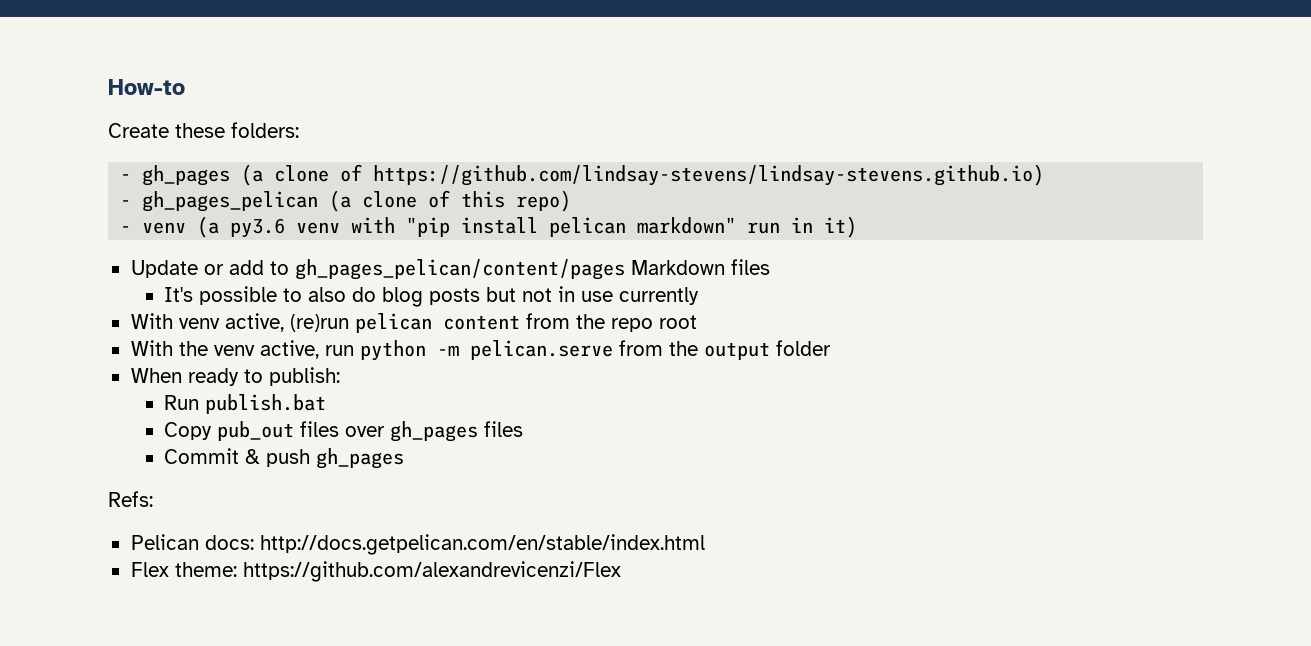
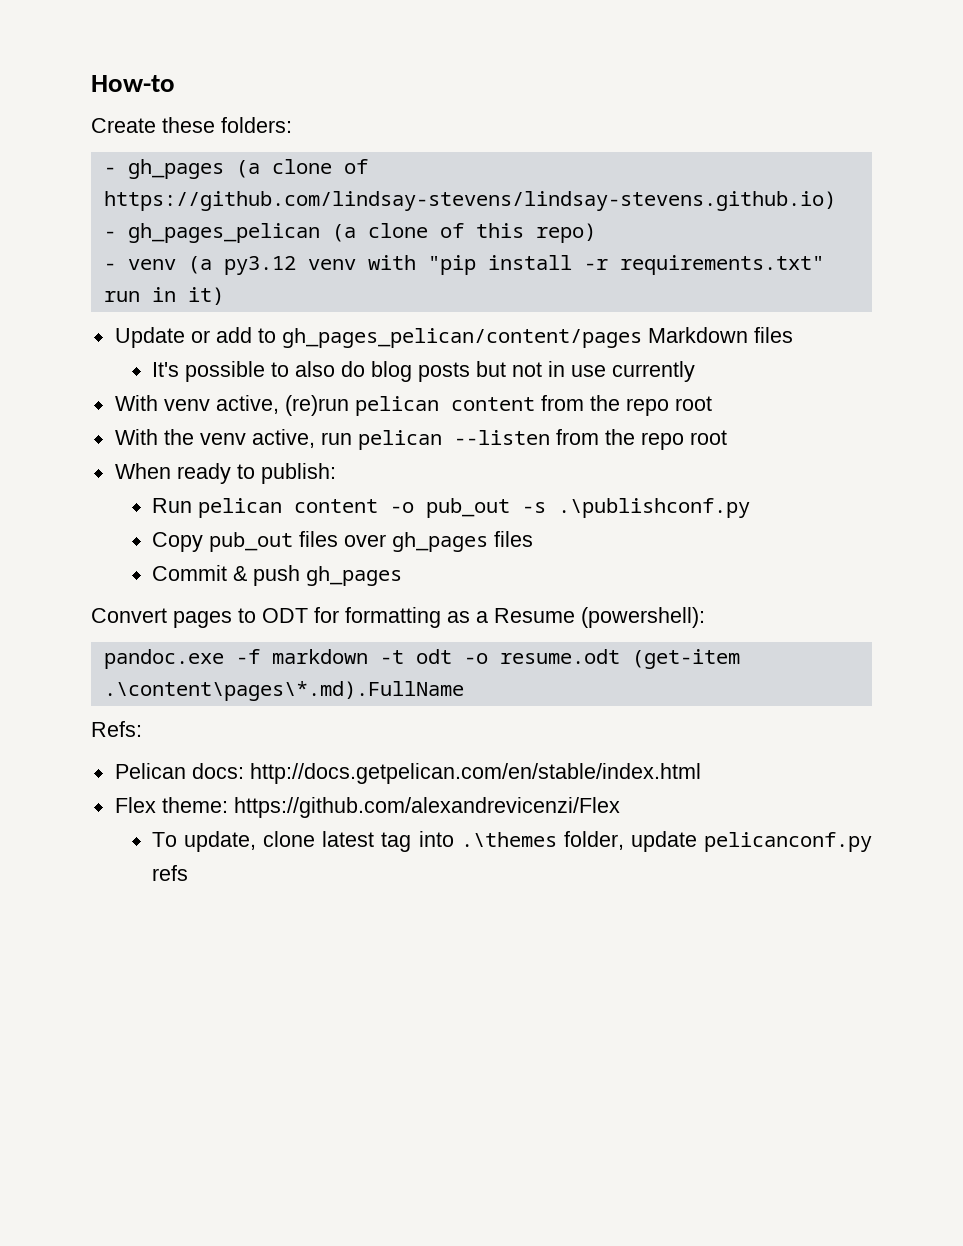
[230,218,286,238] py3.6 -> [223,256,296,275] py3.12
[549,217,737,237] pelican markdown" -> [583,255,824,275] -r requirements.txt"
[359,340,831,361] python -m pelican.serve from the output folder -> [357,429,727,450] pelican --listen from the repo root
[205,394,327,414] publish.bat -> [197,498,750,518] pelican content -o pub_out -s .\publishconf.py
(405, 458) none -> [91,607,705,628] [103,649,740,669] [103,681,464,701] // Convert pages to ODT for formatting as a Resume (powershell): // pandoc.exe -f markdown -t odt -o resume.odt (get-item .\content\pages\*.md).FullName
(621, 571) none -> [151,831,873,852] [151,865,188,881] // To update, clone latest tag into .\themes folder, update pelicanconf.py refs

